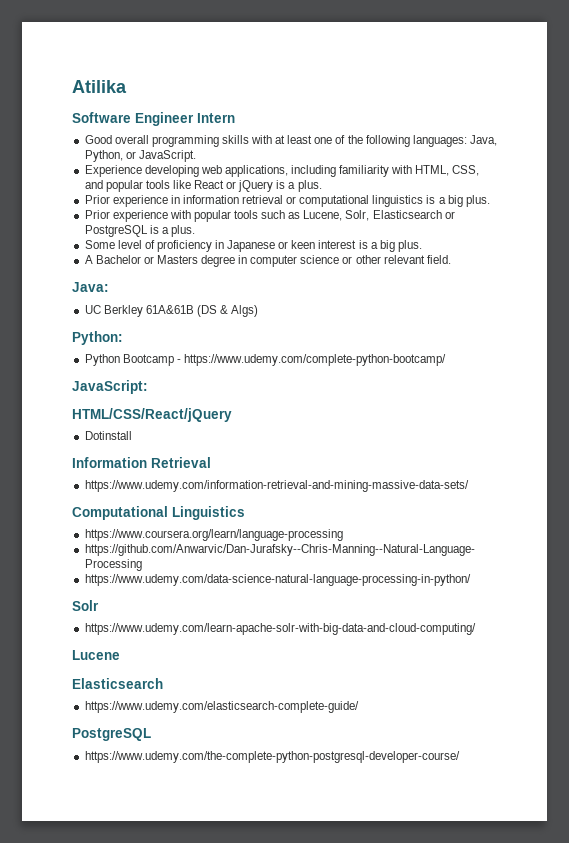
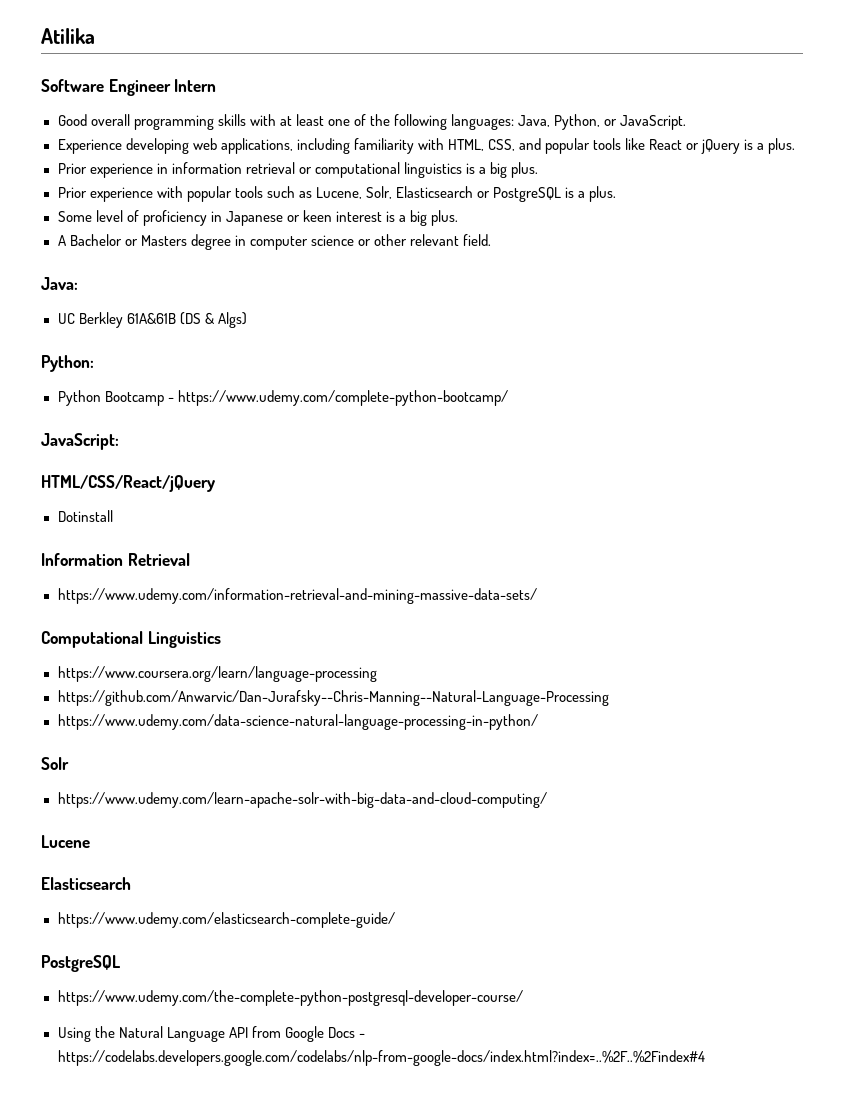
(460, 757) none -> [57,1026,365,1042] [57,1050,706,1066] // Using the Natural Language API from Google Docs - https://codelabs.developers.google.com/codelabs/nlp-from-google-docs/index.html?index=..%2F..%2Findex#4

